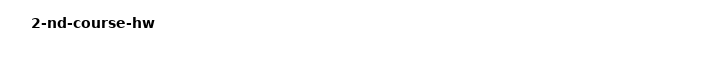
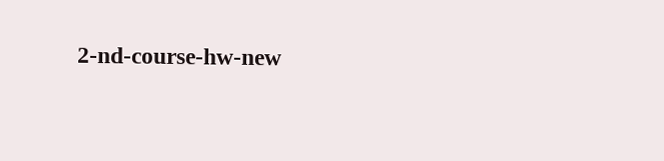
[31,17,155,28] 2-nd-course-hw -> [77,46,282,66] 2-nd-course-hw-new

